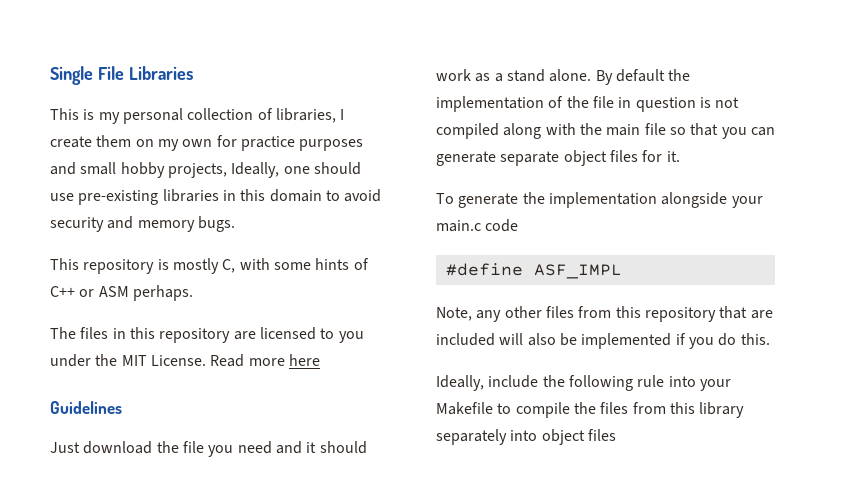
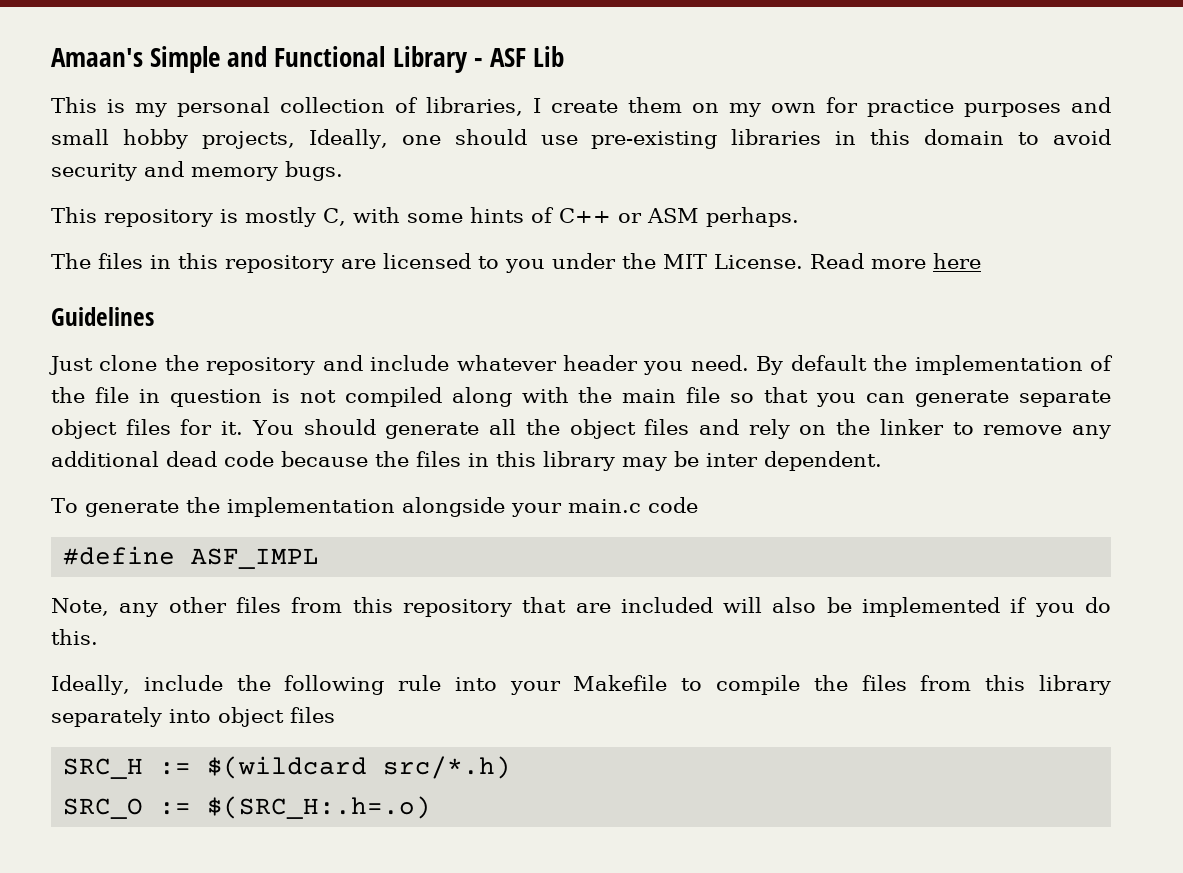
[50,66,193,85] Single File Libraries -> [51,46,565,73] Amaan's Simple and Functional Library - ASF Lib
[83,441,367,457] [436,69,592,82] download the file you need and it should work as a stand alone. -> [99,355,749,375] clone the repository and include whatever header you need.
(680, 156) none -> [251,419,1112,439] [51,451,882,471] You should generate all the object files and rely on the linker to remove any additional dead code because the files in this library may be inter dependent.
(616, 435) none -> [63,756,512,779] [63,796,432,819] // SRC_H := $(wildcard src/*.h) // SRC_O := $(SRC_H:.h=.o)

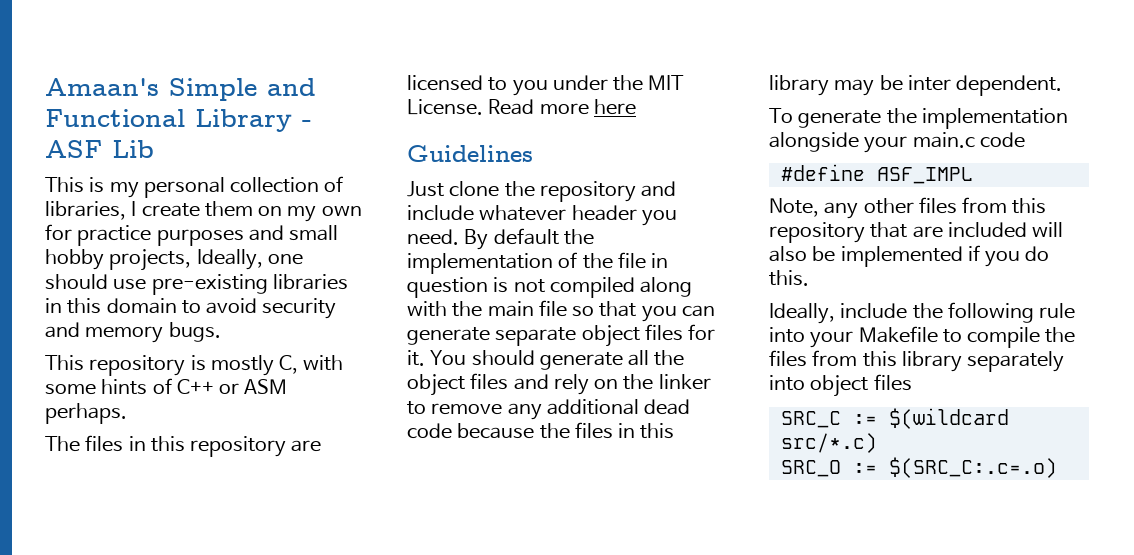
[63,758,144,779] SRC_H -> [780,411,841,428] SRC_C
[383,756,512,779] src/*.h) -> [780,433,877,453] src/*.c)
[207,796,432,819] $(SRC_H:.h=.o) -> [888,457,1057,478] $(SRC_C:.c=.o)

